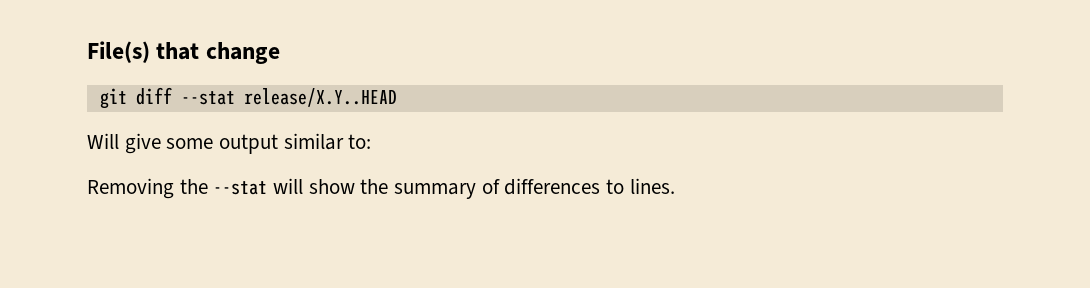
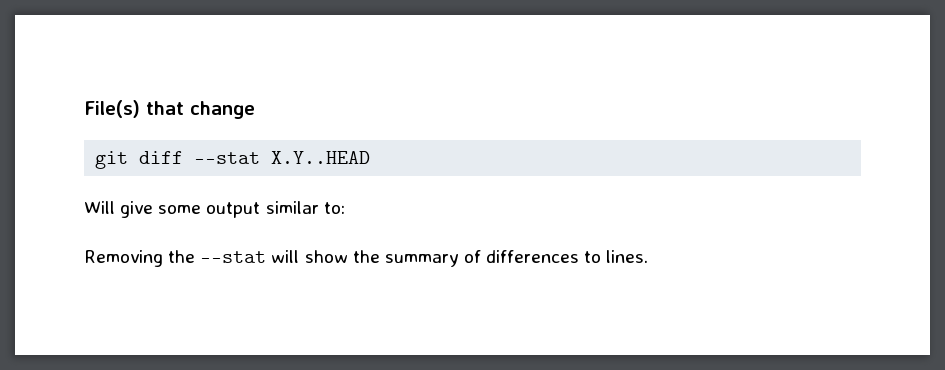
[243,88,397,107] release/X.Y..HEAD -> [271,151,371,164] X.Y..HEAD

